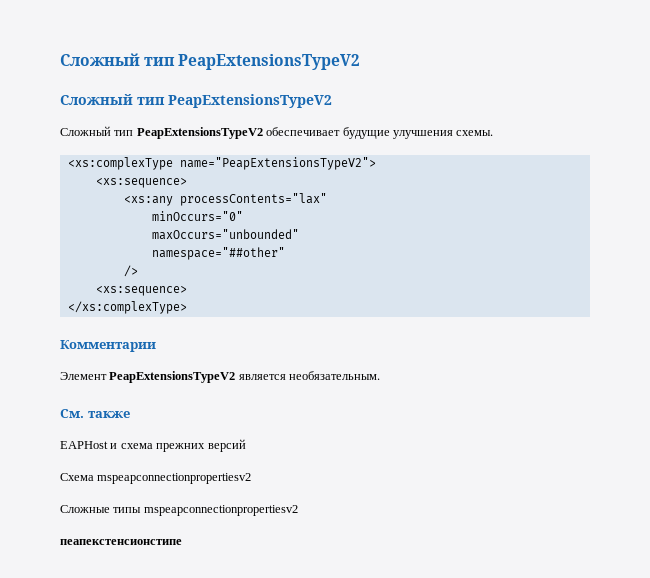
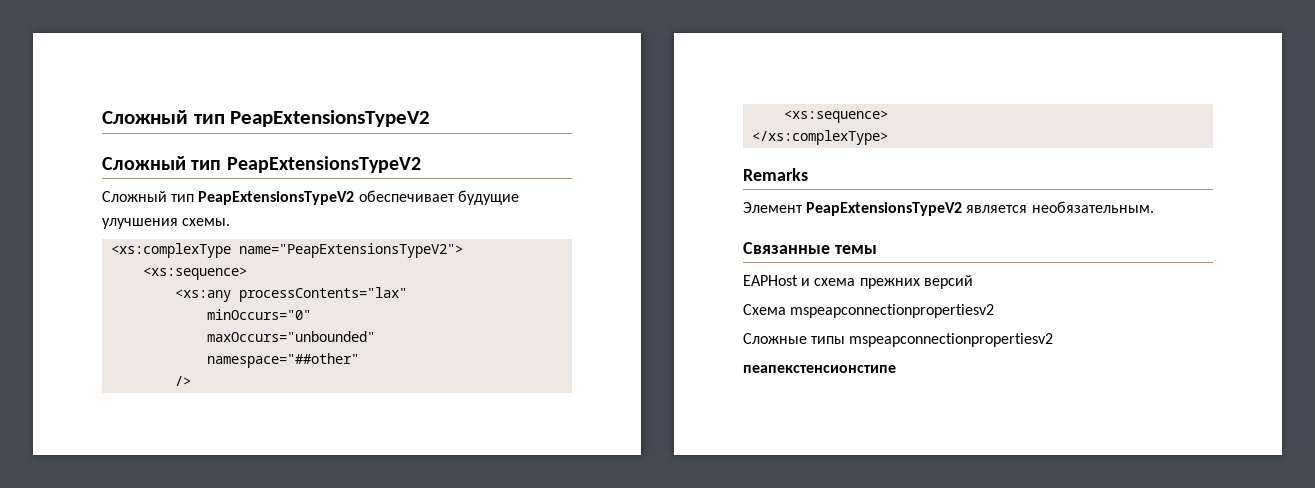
[60,340,156,352] Комментарии -> [743,168,808,181] Remarks
[60,409,130,418] См. также -> [743,242,877,254] Связанные темы

